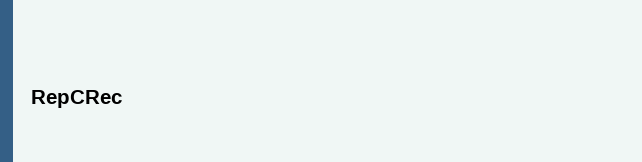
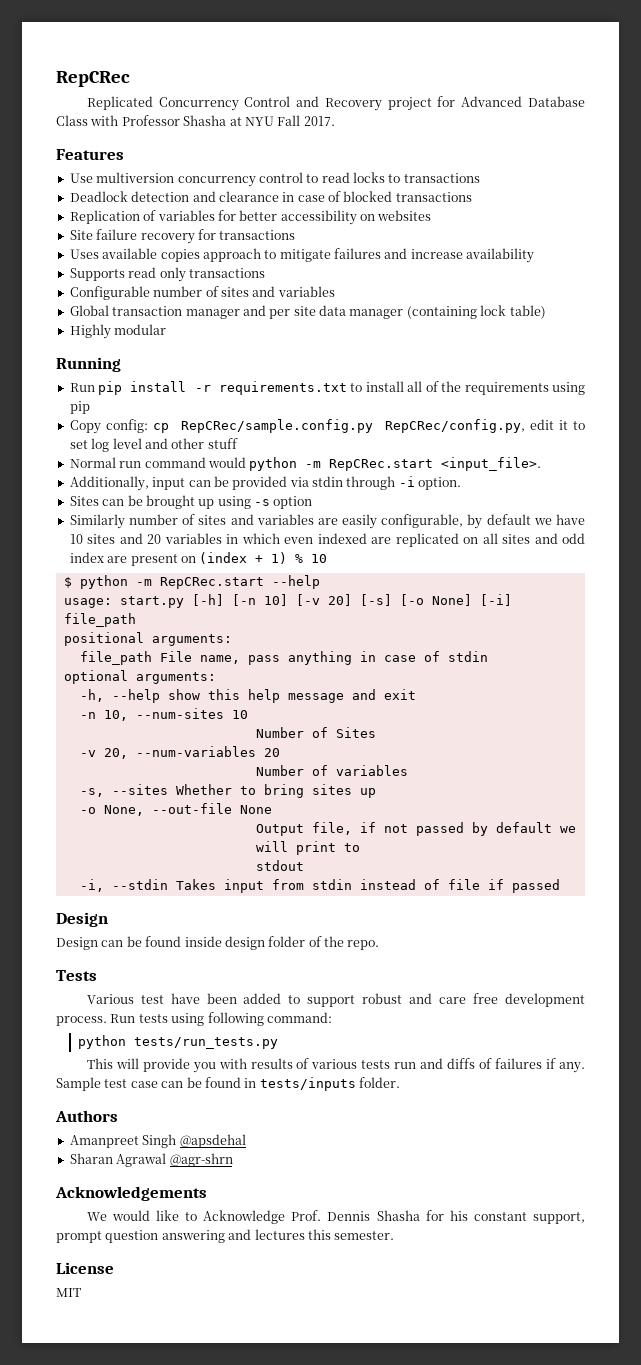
(122, 99) none -> [86,96,585,111] [56,115,335,126] [56,149,124,160] [69,172,480,187] [69,191,472,202] [69,210,432,225] [69,229,296,244] [69,248,535,263] [69,267,265,282] [69,286,335,300] [69,305,546,319] [69,324,167,339] [56,357,121,372] [69,381,585,395] [69,401,90,414] [69,419,585,434] [69,438,238,452] [69,457,542,471] [69,476,462,491] [69,495,313,509] [69,514,585,529] [69,533,586,547] [69,552,328,566] [63,575,320,589] [63,594,512,608] [63,613,136,627] [63,632,232,646] [79,651,488,665] [63,670,216,684] [79,689,416,703] [79,708,248,721] [255,727,376,738] [79,746,280,759] [255,765,408,776] [79,784,376,798] [79,803,272,816] [255,822,576,836] [255,841,360,855] [255,860,304,871] [79,879,560,893] [56,912,108,927] [56,936,380,950] [56,970,97,981] [86,993,585,1007] [56,1012,332,1026] [77,1035,278,1049] [86,1058,585,1073] [56,1077,400,1091] [55,1110,118,1122] [69,1134,246,1148] [69,1153,233,1167] [55,1186,207,1201] [86,1210,585,1224] [56,1229,395,1243] [56,1262,114,1274] [56,1288,81,1297] // Replicated Concurrency Control and Recovery project for Advanced Database Class with Professor Shasha at NYU Fall 2017. // Features // Use multiversion concurrency control to read locks to transactions // Deadlock detection and clearance in case of blocked transactions // Replication of variables for better accessibility on websites // Site failure recovery for transactions // Uses available copies approach to mitigate failures and increase availability // Supports read only transactions // Configurable number of sites and variables // Global transaction manager and per site data manager (containing lock table) // Highly modular // Running // Run pip install -r requirements.txt to install all of the requirements using pip // Copy config: cp RepCRec/sample.config.py RepCRec/config.py, edit it to set log level and other stuff // Normal run command would python -m RepCRec.start <input_file>. // Additionally, input can be provided via stdin through -i option. // Sites can be brought up using -s option // Similarly number of sites and variables are easily configurable, by default we have 10 sites and 20 variables in which even indexed are replicated on all sites and odd index are present on (index + 1) % 10 // $ python -m RepCRec.start --help // usage: start.py [-h] [-n 10] [-v 20] [-s] [-o None] [-i] file_path // positional arguments: // file_path File name, pass anything in case of stdin // optional arguments: // -h, --help show this help message and exit // -n 10, --num-sites 10 // Number of Sites // -v 20, --num-variables 20 // Number of variables // -s, --sites Whether to bring sites up // -o None, --out-file None // Output file, if not passed by default we will print to // stdout // -i, --stdin Takes input from stdin instead of file if passed // Design // Design can be found inside design folder of the repo. // Tests // Various test have been added to support robust and care free development process. Run tests using following command: // python tests/run_tests.py // This will provide you with results of various tests run and diffs of failures if any. Sample test case can be found in tests/inputs folder. // Authors // Amanpreet Singh @apsdehal // Sharan Agrawal @agr-shrn // Acknowledgements // We would like to Acknowledge Prof. Dennis Shasha for his constant support, prompt question answering and lectures this semester. // License // MIT

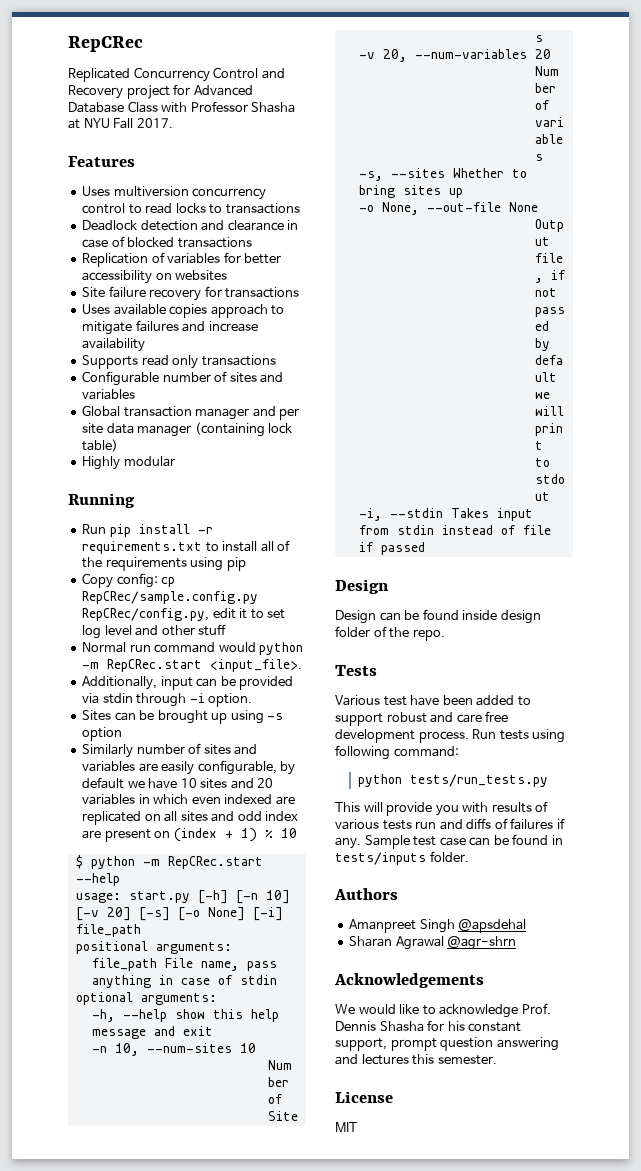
[69,173,93,183] Use -> [82,186,111,196] Uses
[203,1210,286,1224] Acknowledge -> [439,1004,519,1018] acknowledge

